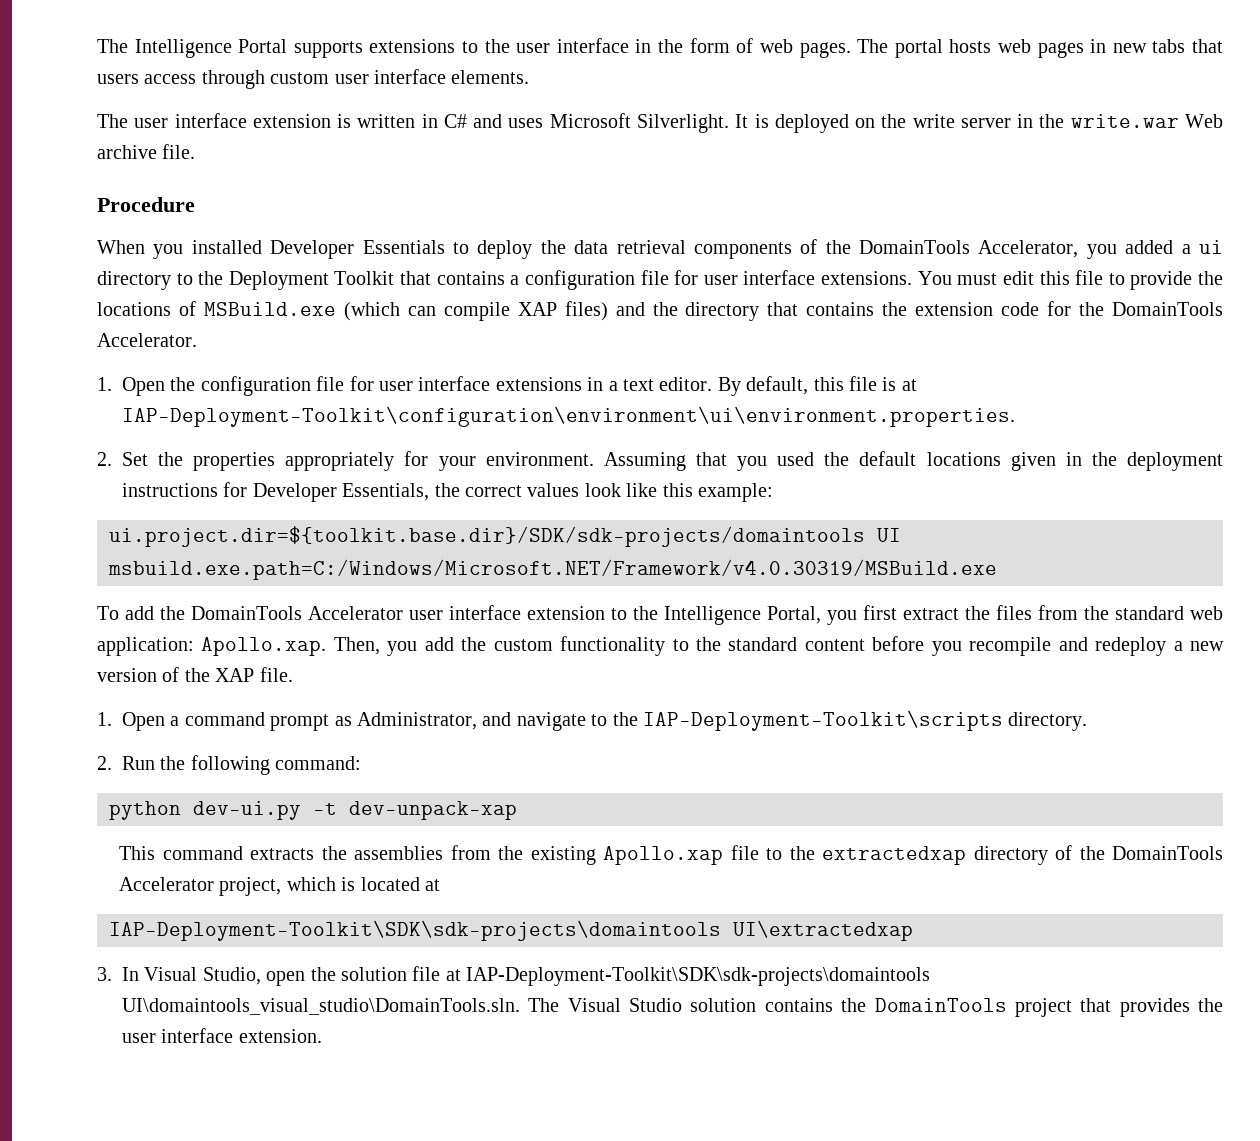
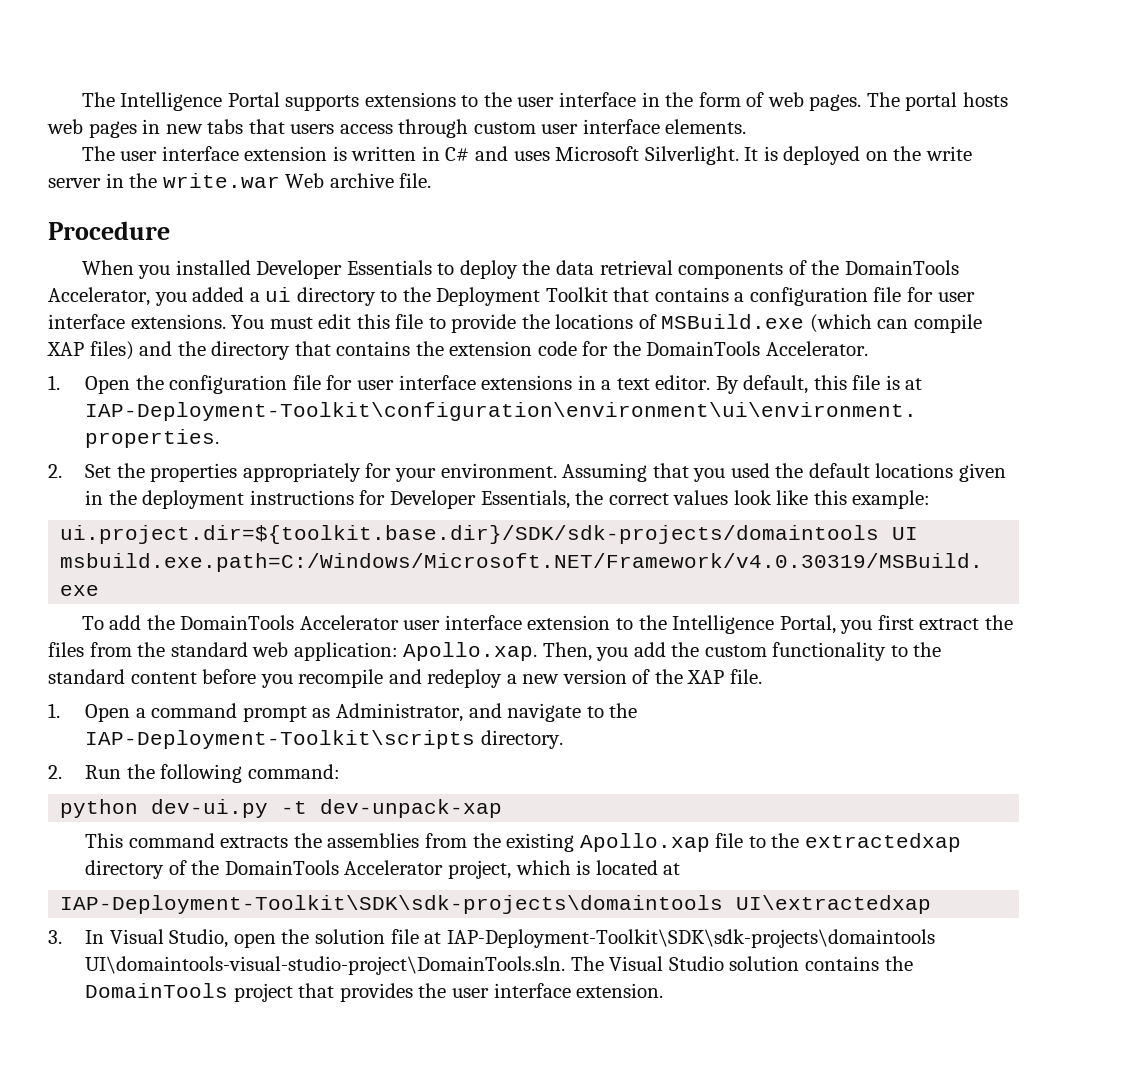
[122,998,520,1015] UI\domaintools_visual_studio\DomainTools.sln. -> [85,956,566,975] UI\domaintools-visual-studio-project\DomainTools.sln.

